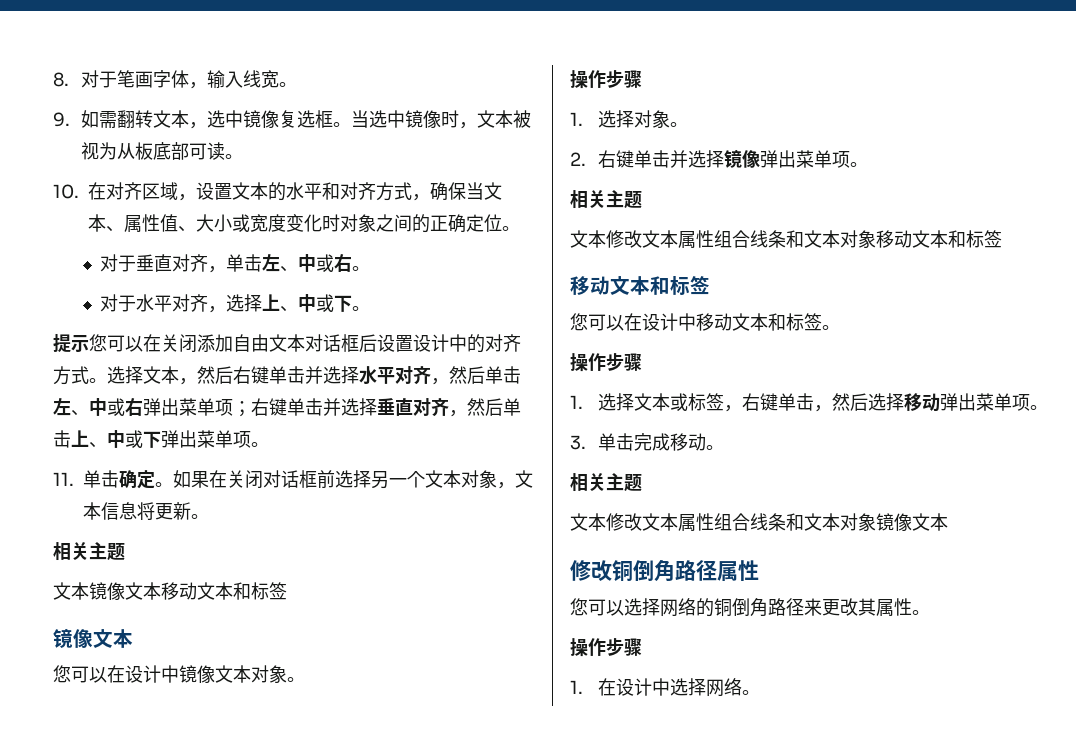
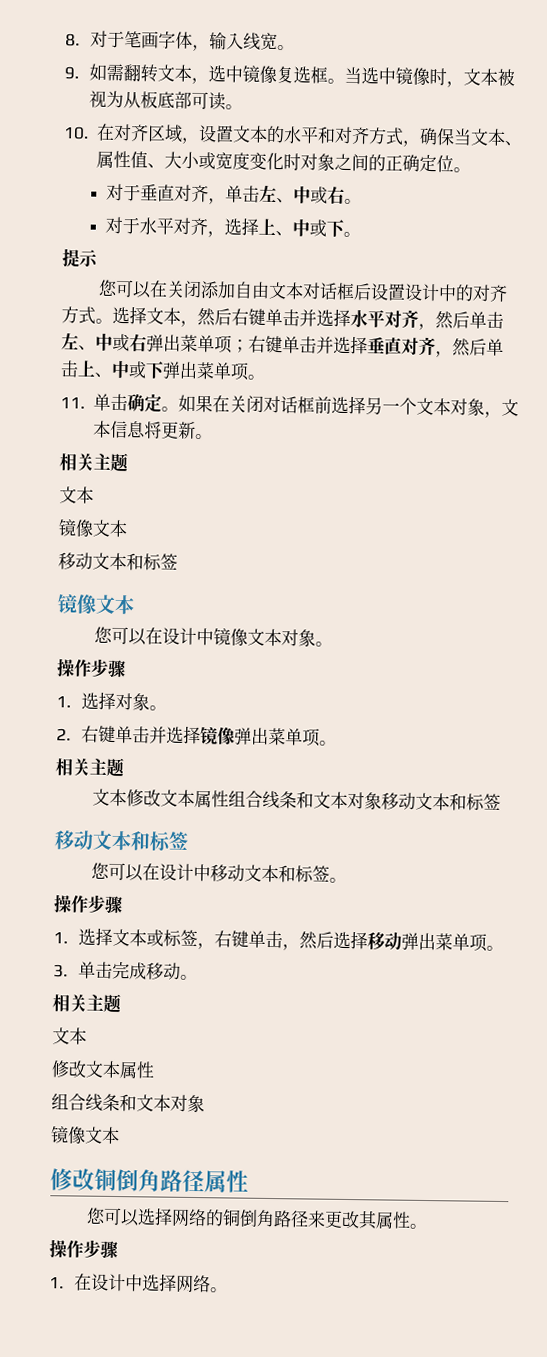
(89, 343) none -> (99, 258) //
[89,582,161,600] 镜像文本 -> [58,518,128,538] // 镜像文本 //
[606,513,876,531] 修改文本属性组合线条和文本对象 -> [51,1060,155,1079] [51,1093,205,1113] // 修改文本属性 // 组合线条和文本对象 //

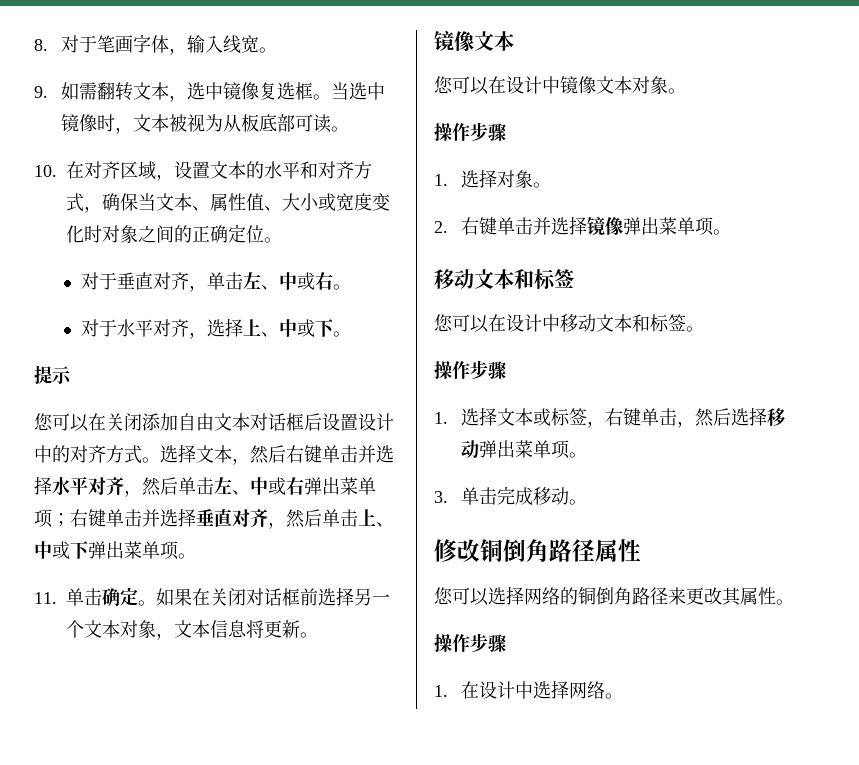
[59,452,128,473] [59,486,94,504] [58,518,128,538] [58,552,178,571] // 相关主题 // 文本 // 镜像文本 // 移动文本和标签 -> (318, 635) none
[55,757,124,778] [91,788,501,811] // 相关主题 // 文本修改文本属性组合线条和文本对象移动文本和标签 -> (731, 232) none
[52,993,121,1014] [52,1027,87,1045] [51,1060,155,1079] [51,1093,205,1113] [50,1125,120,1145] // 相关主题 // 文本 // 修改文本属性 // 组合线条和文本对象 // 镜像文本 -> (587, 502) none

